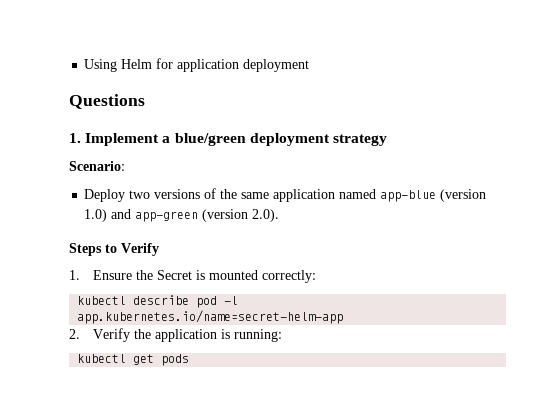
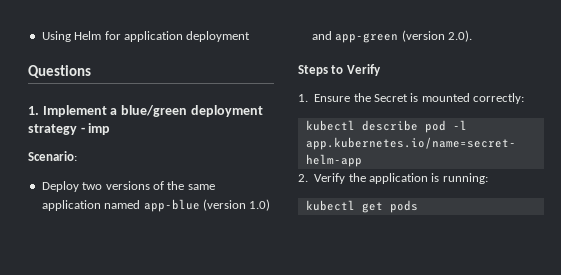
(387, 140) none -> [80,123,111,135] - imp

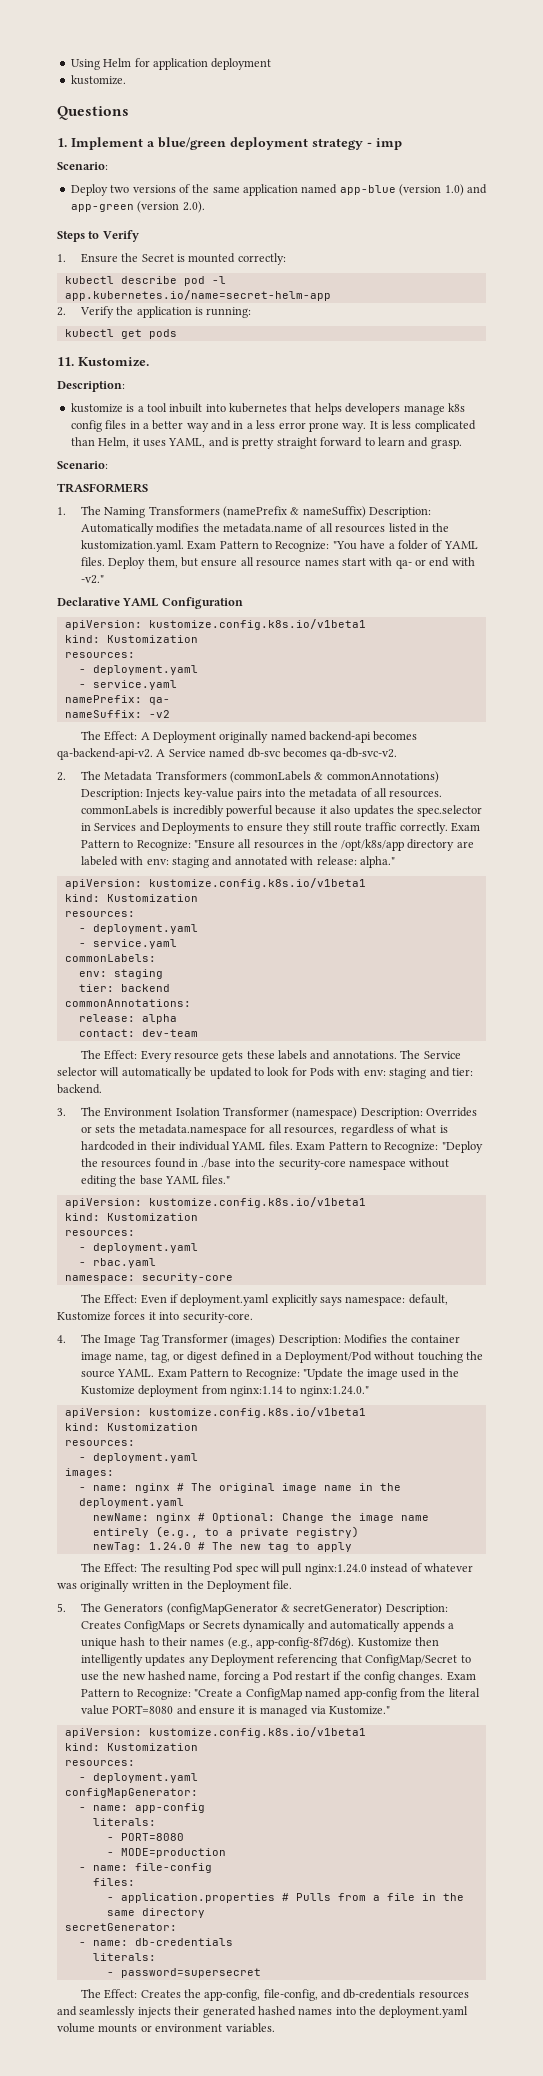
(251, 36) none -> [70,75,126,85] // kustomize.
(418, 206) none -> [57,357,149,367] [57,381,125,392] [70,403,465,415] [70,420,476,432] [70,437,462,449] [57,461,108,469] [57,483,148,493] [57,506,432,518] [80,523,450,535] [80,540,478,552] [80,557,475,569] [80,575,104,584] [57,597,243,609] [64,619,366,630] [64,635,198,643] [64,652,135,658] [78,665,198,675] [78,680,177,690] [64,695,170,705] [64,710,170,718] [80,731,418,743] [57,748,398,760] [57,771,439,783] [80,788,443,800] [80,805,483,817] [80,822,481,834] [80,839,474,851] [80,856,395,868] [64,878,366,889] [64,894,198,902] [64,911,135,917] [78,924,198,934] [78,939,177,949] [64,954,156,962] [78,969,163,979] [78,984,170,992] [64,999,191,1007] [78,1014,177,1024] [78,1029,198,1037] [80,1050,461,1062] [57,1067,473,1079] [57,1084,102,1094] [57,1107,478,1119] [80,1124,448,1136] [80,1141,483,1153] [80,1158,450,1170] [80,1175,231,1187] [64,1197,366,1208] [64,1213,198,1221] [64,1230,135,1236] [78,1243,198,1253] [78,1258,156,1268] [64,1273,233,1283] [80,1294,448,1306] [57,1311,253,1323] [57,1334,460,1346] [80,1351,484,1363] [80,1368,460,1380] [80,1385,369,1397] [64,1407,366,1418] [64,1423,198,1431] [64,1440,135,1446] [78,1453,198,1463] [64,1468,114,1478] [78,1483,401,1493] [78,1498,184,1508] [92,1513,429,1523] [92,1526,359,1538] [92,1542,352,1552] [80,1563,473,1575] [57,1580,293,1592] [57,1603,448,1615] [80,1620,454,1632] [80,1637,439,1649] [80,1654,471,1666] [80,1671,476,1683] [80,1688,480,1700] [80,1705,390,1717] [64,1727,366,1738] [64,1743,198,1751] [64,1760,135,1766] [78,1773,198,1783] [64,1788,198,1798] [78,1803,205,1813] [92,1818,156,1826] [106,1833,184,1841] [106,1848,226,1858] [78,1863,212,1873] [92,1878,135,1886] [106,1893,464,1903] [106,1908,205,1918] [64,1923,177,1931] [78,1938,233,1946] [92,1953,156,1961] [106,1968,261,1978] [80,1989,469,2001] [57,2006,469,2018] [57,2023,275,2033] // 11. Kustomize. // Description: // kustomize is a tool inbuilt into kubernetes that helps developers manage k8s config files in a better way and in a less error prone way. It is less complicated than Helm, it uses YAML, and is pretty straight forward to learn and grasp. // Scenario: // TRASFORMERS // 1. The Naming Transformers (namePrefix & nameSuffix) Description: Automatically modifies the metadata.name of all resources listed in the kustomization.yaml. Exam Pattern to Recognize: "You have a folder of YAML files. Deploy them, but ensure all resource names start with qa- or end with -v2." // Declarative YAML Configuration // apiVersion: kustomize.config.k8s.io/v1beta1 // kind: Kustomization // resources: // - deployment.yaml // - service.yaml // namePrefix: qa- // nameSuffix: -v2 // The Effect: A Deployment originally named backend-api becomes qa-backend-api-v2. A Service named db-svc becomes qa-db-svc-v2. // 2. The Metadata Transformers (commonLabels & commonAnnotations) Description: Injects key-value pairs into the metadata of all resources. commonLabels is incredibly powerful because it also updates the spec.selector in Services and Deployments to ensure they still route traffic correctly. Exam Pattern to Recognize: "Ensure all resources in the /opt/k8s/app directory are labeled with env: staging and annotated with release: alpha." // apiVersion: kustomize.config.k8s.io/v1beta1 // kind: Kustomization // resources: // - deployment.yaml // - service.yaml // commonLabels: // env: staging // tier: backend // commonAnnotations: // release: alpha // contact: dev-team // The Effect: Every resource gets these labels and annotations. The Service selector will automatically be updated to look for Pods with env: staging and tier: backend. // 3. The Environment Isolation Transformer (namespace) Description: Overrides or sets the metadata.namespace for all resources, regardless of what is hardcoded in their individual YAML files. Exam Pattern to Recognize: "Deploy the resources found in ./base into the security-core namespace without editing the base YAML files." // apiVersion: kustomize.config.k8s.io/v1beta1 // kind: Kustomization // resources: // - deployment.yaml // - rbac.yaml // namespace: security-core // The Effect: Even if deployment.yaml explicitly says namespace: default, Kustomize forces it into security-core. // 4. The Image Tag Transformer (images) Description: Modifies the container image name, tag, or digest defined in a Deployment/Pod without touching the source YAML. Exam Pattern to Recognize: "Update the image used in the Kustomize deployment from nginx:1.14 to nginx:1.24.0." // apiVersion: kustomize.config.k8s.io/v1beta1 // kind: Kustomization // resources: // - deployment.yaml // images: // - name: nginx # The original image name in the deployment.yaml // newName: nginx # Optional: Change the image name entirely (e.g., to a private registry) // newTag: 1.24.0 # The new tag to apply // The Effect: The resulting Pod spec will pull nginx:1.24.0 instead of whatever was originally written in the Deployment file. // 5. The Generators (configMapGenerator & secretGenerator) Description: Creates ConfigMaps or Secrets dynamically and automatically appends a unique hash to their names (e.g., app-config-8f7d6g). Kustomize then intelligently updates any Deployment referencing that ConfigMap/Secret to use the new hashed name, forcing a Pod restart if the config changes. Exam Pattern to Recognize: "Create a ConfigMap named app-config from the literal value PORT=8080 and ensure it is managed via Kustomize." // apiVersion: kustomize.config.k8s.io/v1beta1 // kind: Kustomization // resources: // - deployment.yaml // configMapGenerator: // - name: app-config // literals: // - PORT=8080 // - MODE=production // - name: file-config // files: // - application.properties # Pulls from a file in the same directory // secretGenerator: // - name: db-credentials // literals: // - password=supersecret // The Effect: Creates the app-config, file-config, and db-credentials resources and seamlessly injects their generated hashed names into the deployment.yaml volume mounts or environment variables.

